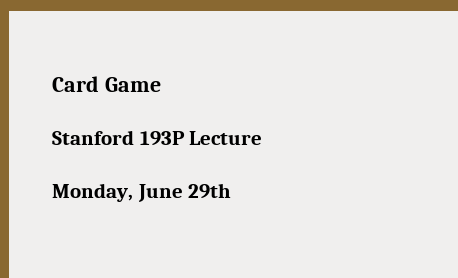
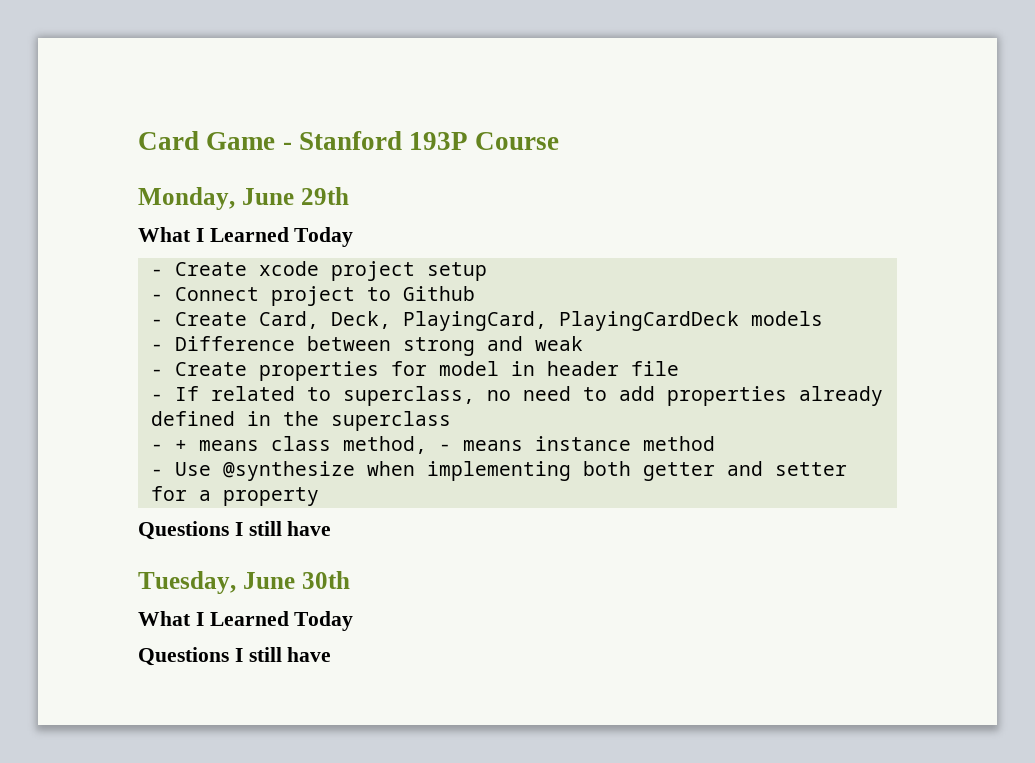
(161, 84) // -> [282,142,292,150] -
[189,131,263,145] Lecture -> [475,132,560,150] Course
(232, 191) none -> [138,227,354,247] [150,261,487,281] [150,286,475,306] [150,311,823,331] [150,336,583,356] [150,361,679,381] [150,386,883,406] [150,411,451,431] [150,436,715,454] [150,461,847,481] [150,486,319,506] [138,521,332,540] [138,571,350,594] [138,611,354,631] [138,647,332,666] // What I Learned Today // - Create xcode project setup // - Connect project to Github // - Create Card, Deck, PlayingCard, PlayingCardDeck models // - Difference between strong and weak // - Create properties for model in header file // - If related to superclass, no need to add properties already defined in the superclass // - + means class method, - means instance method // - Use @synthesize when implementing both getter and setter for a property // Questions I still have // Tuesday, June 30th // What I Learned Today // Questions I still have

